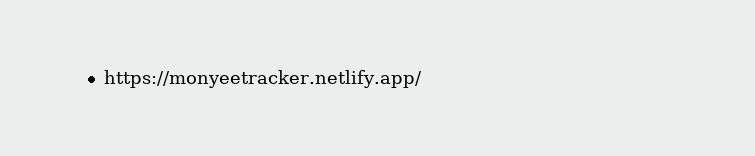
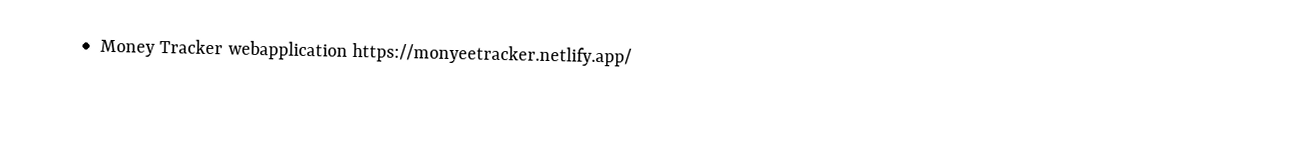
(103, 79) none -> [100,38,348,61] Money Tracker webapplication

